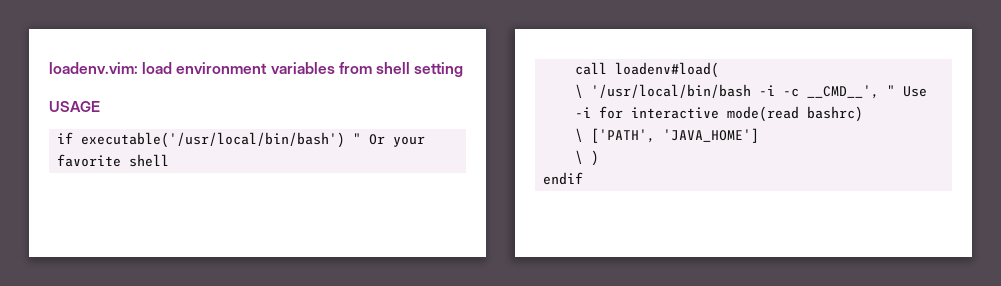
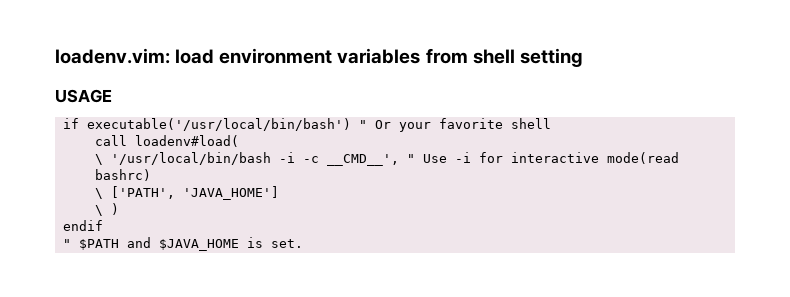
(584, 178) none -> [63,237,304,251] // " $PATH and $JAVA_HOME is set.

